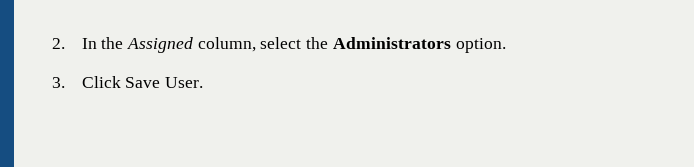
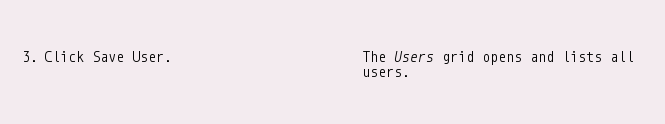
[52,37,506,53] [52,76,203,88] 2. In the Assigned column, select the Administrators option. // 3. Click Save User. -> [22,51,172,62] [362,51,635,65] [362,68,411,77] 3. Click Save User. // The Users grid opens and lists all users.

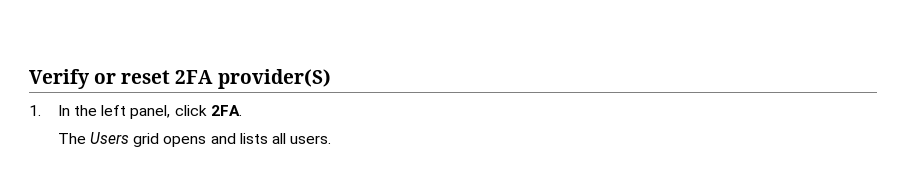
[22,51,172,62] 3. Click Save User. -> [29,69,331,89] [29,105,242,119] Verify or reset 2FA provider(S) // 1. In the left panel, click 2FA.

